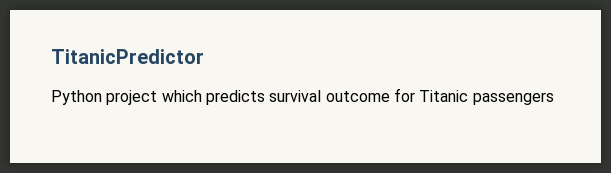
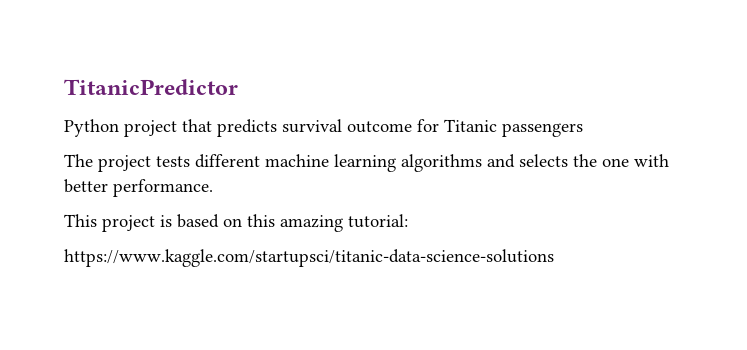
[161,90,202,102] which -> [182,119,212,132] that
(554, 98) none -> [64,154,669,172] [64,179,213,197] [64,214,408,232] [64,249,554,267] // The project tests different machine learning algorithms and selects the one with better performance. // This project is based on this amazing tutorial: // https://www.kaggle.com/startupsci/titanic-data-science-solutions

